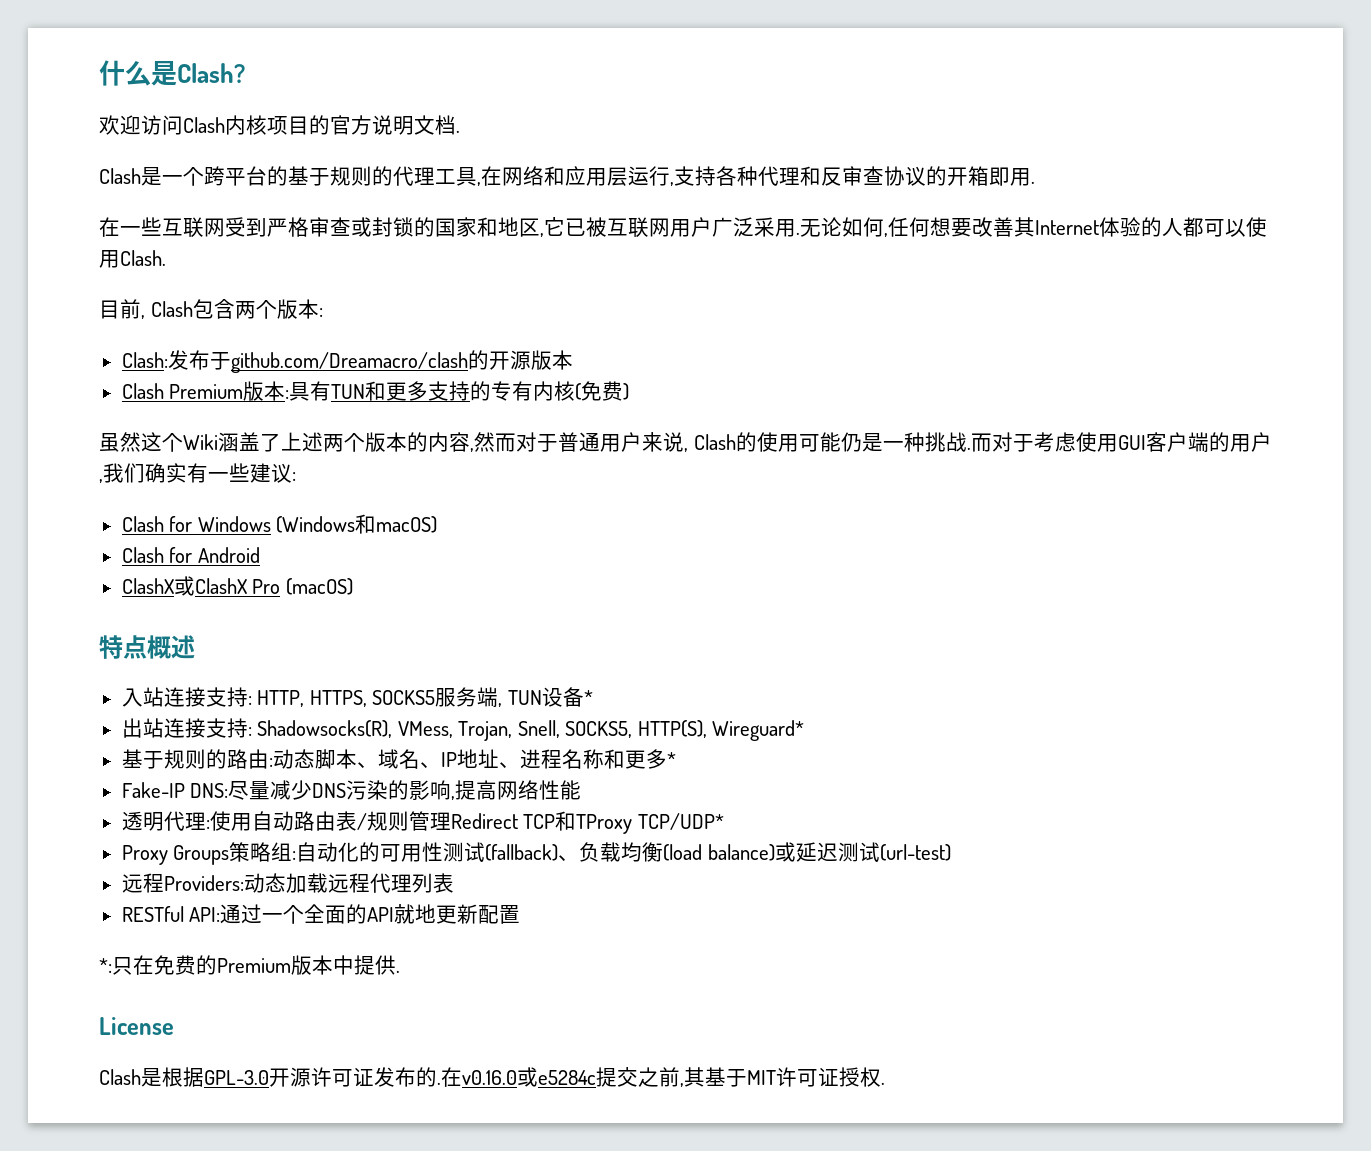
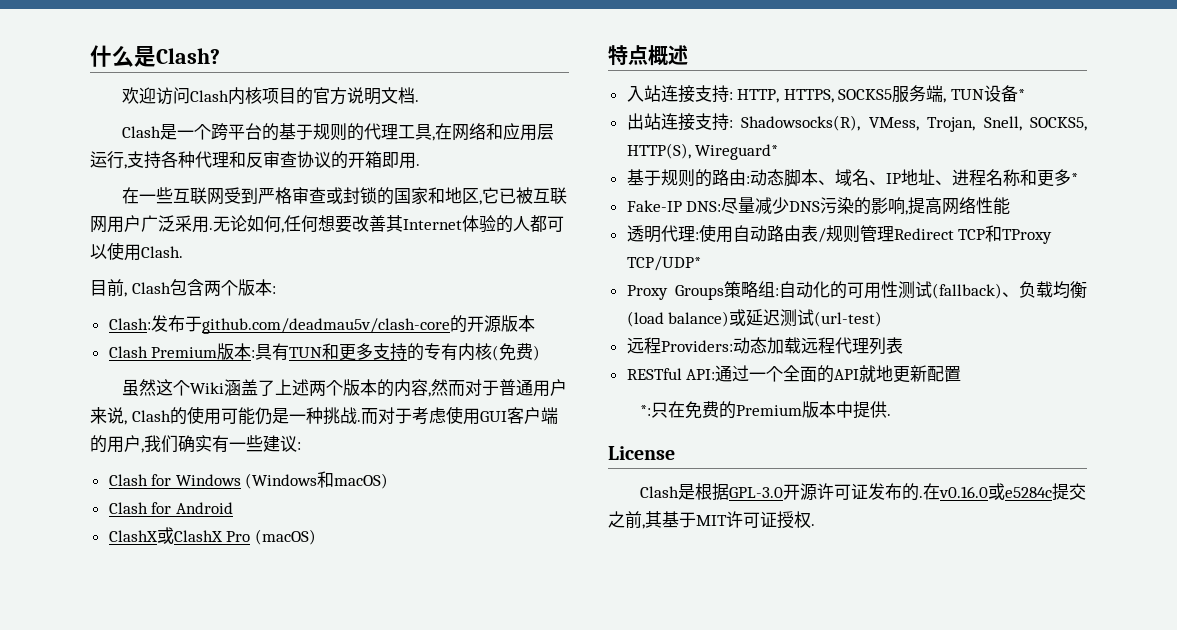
[230,352,468,373] github.com/Dreamacro/clash -> [201,318,450,334] github.com/deadmau5v/clash-core

